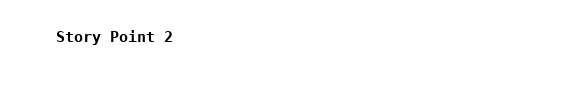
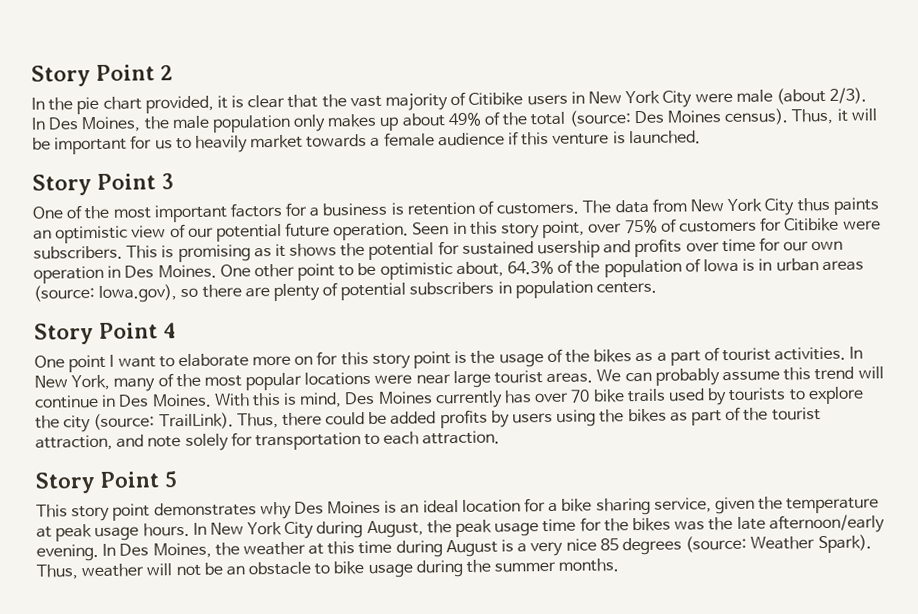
(173, 36) none -> [31,87,868,115] [31,108,877,133] [32,130,701,155] [32,173,174,196] [32,197,880,223] [33,217,881,244] [33,237,844,263] [33,258,864,284] [33,280,658,303] [34,322,176,345] [34,346,864,373] [34,366,884,392] [34,386,864,409] [35,406,821,433] [35,430,501,452] [35,471,177,494] [36,496,880,522] [36,514,885,542] [36,534,872,562] [36,558,620,580] // In the pie chart provided, it is clear that the vast majority of Citibike users in New York City were male (about 2/3). In Des Moines, the male population only makes up about 49% of the total (source: Des Moines census). Thus, it will be important for us to heavily market towards a female audience if this venture is launched. // Story Point 3 // One of the most important factors for a business is retention of customers. The data from New York City thus paints an optimistic view of our potential future operation. Seen in this story point, over 75% of customers for Citibike were subscribers. This is promising as it shows the potential for sustained usership and profits over time for our own operation in Des Moines. One other point to be optimistic about, 64.3% of the population of Iowa is in urban areas (source: Iowa.gov), so there are plenty of potential subscribers in population centers. // Story Point 4 // One point I want to elaborate more on for this story point is the usage of the bikes as a part of tourist activities. In New York, many of the most popular locations were near large tourist areas. We can probably assume this trend will continue in Des Moines. With this is mind, Des Moines currently has over 70 bike trails used by tourists to explore the city (source: TrailLink). Thus, there could be added profits by users using the bikes as part of the tourist attraction, and note solely for transportation to each attraction. // Story Point 5 // This story point demonstrates why Des Moines is an ideal location for a bike sharing service, given the temperature at peak usage hours. In New York City during August, the peak usage time for the bikes was the late afternoon/early evening. In Des Moines, the weather at this time during August is a very nice 85 degrees (source: Weather Spark). Thus, weather will not be an obstacle to bike usage during the summer months.

